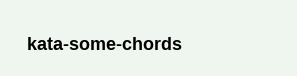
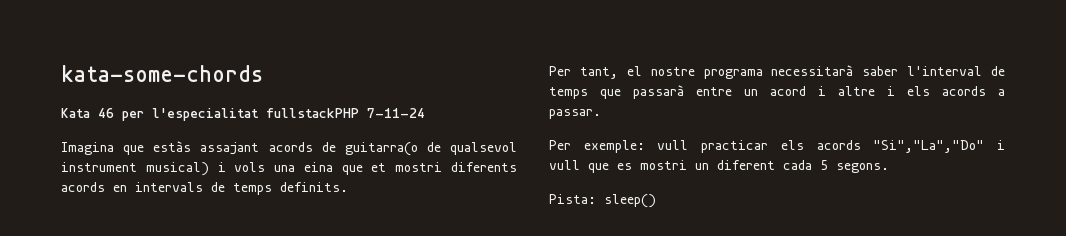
(182, 43) none -> [61,108,425,121] [61,141,517,156] [61,162,517,176] [61,182,348,195] [549,65,1005,79] [549,85,1005,99] [549,109,601,119] [549,140,1005,153] [549,160,889,173] [549,194,656,208] // Kata 46 per l'especialitat fullstackPHP 7-11-24 // Imagina que estàs assajant acords de guitarra(o de qualsevol instrument musical) i vols una eina que et mostri diferents acords en intervals de temps definits. // Per tant, el nostre programa necessitarà saber l'interval de temps que passarà entre un acord i altre i els acords a passar. // Per exemple: vull practicar els acords "Si","La","Do" i vull que es mostri un diferent cada 5 segons. // Pista: sleep()

